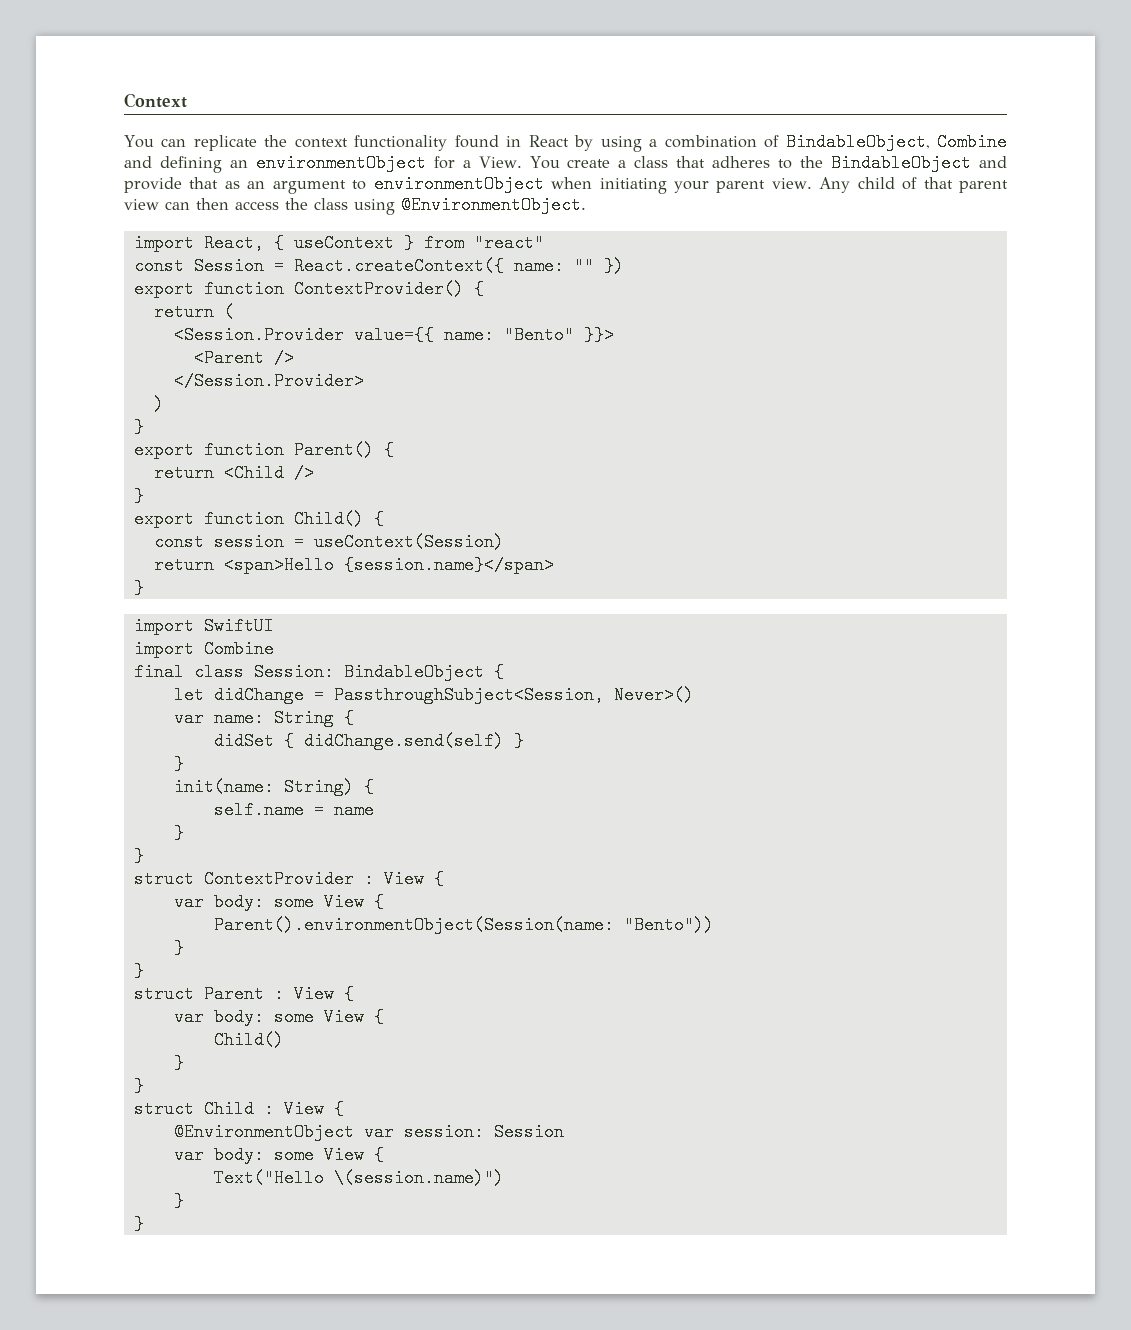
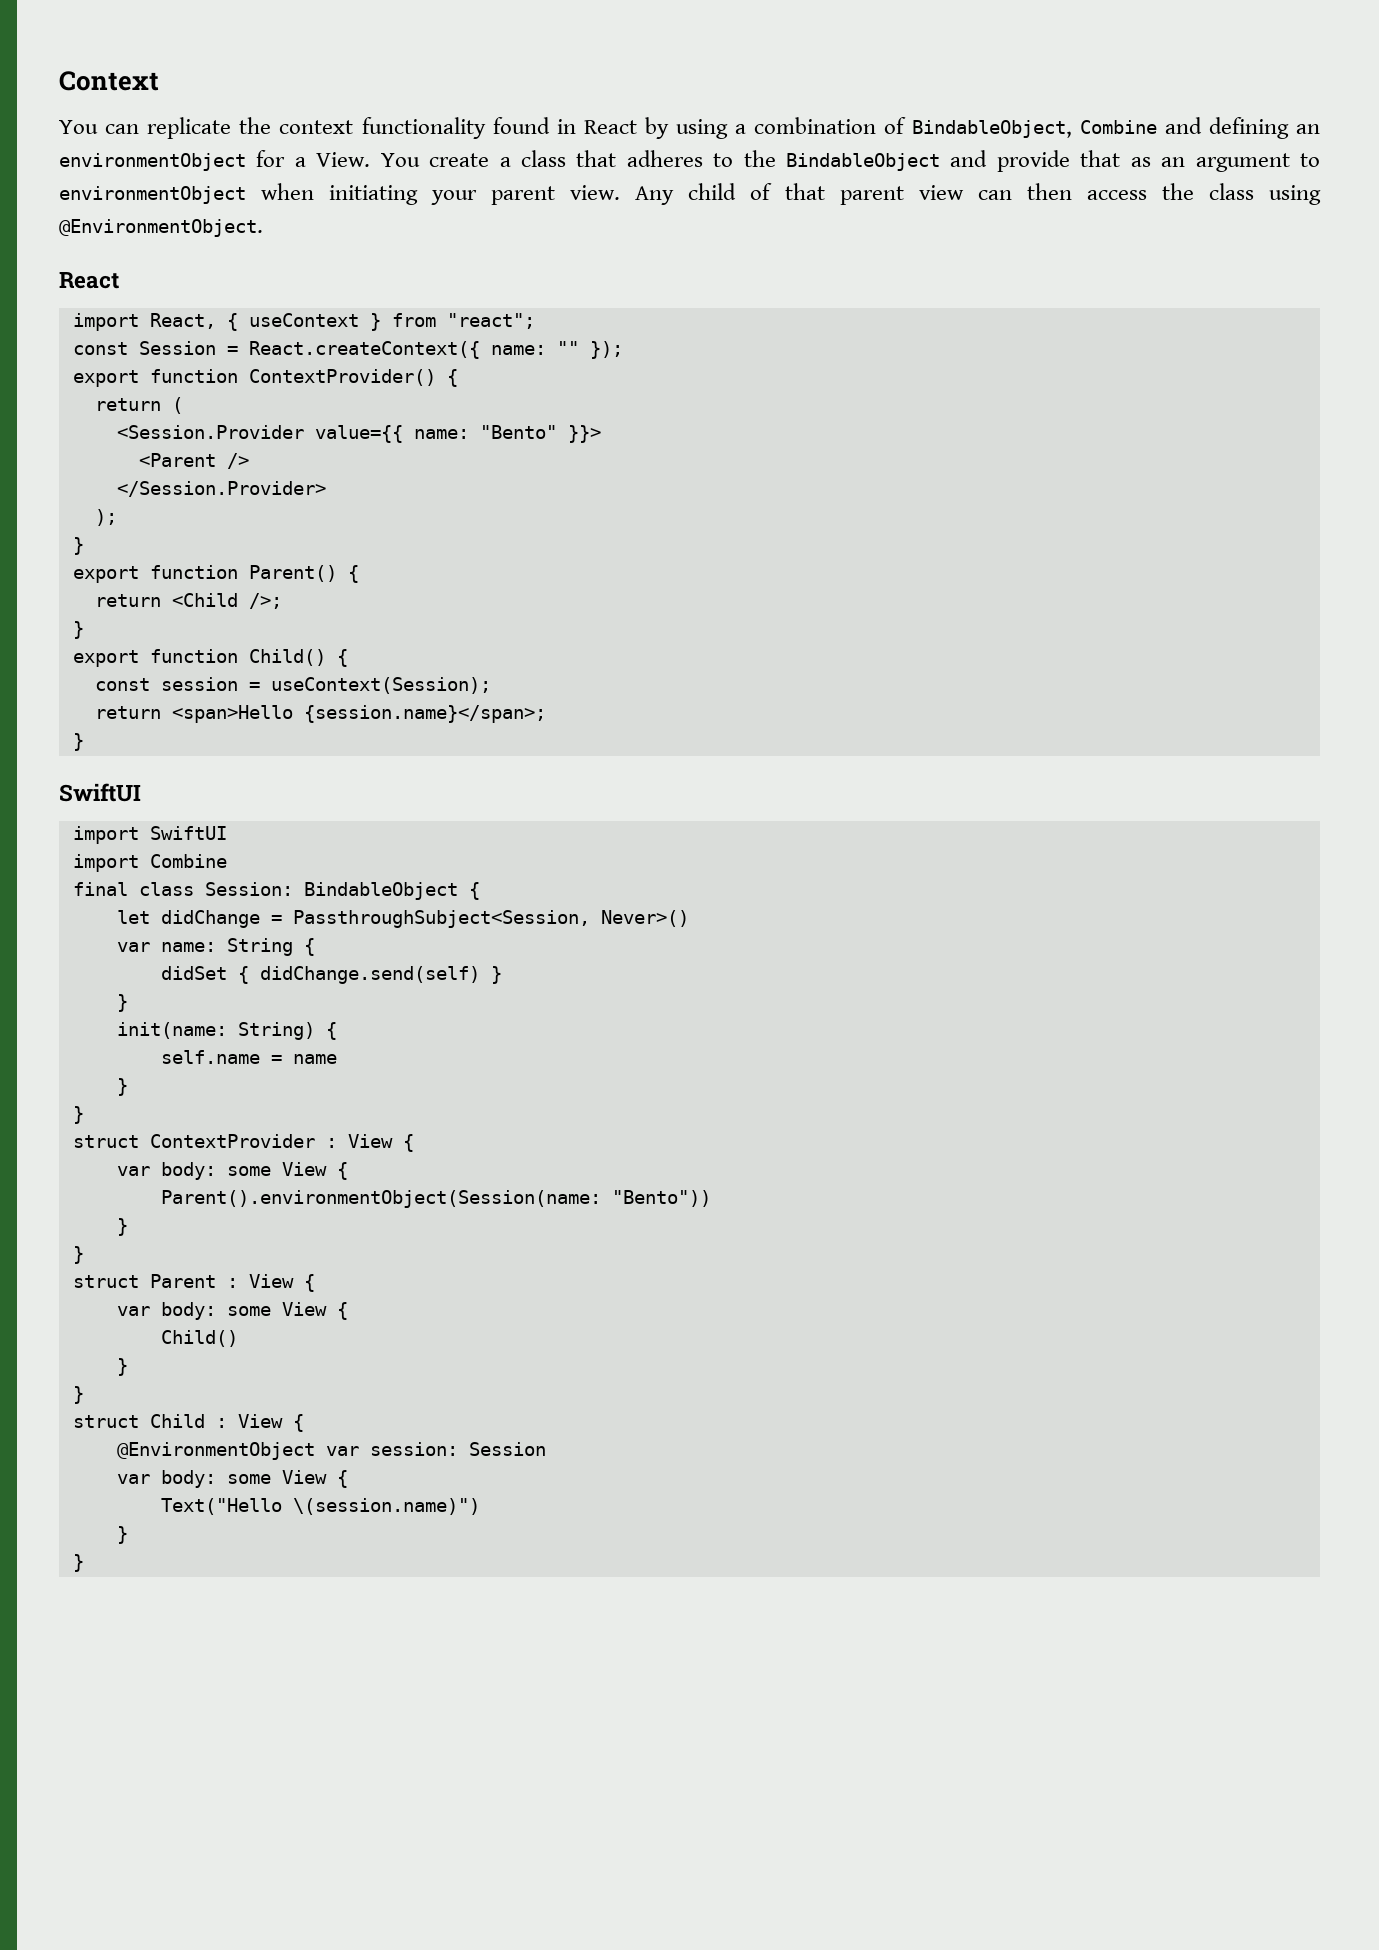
(586, 205) none -> [59,272,119,289] // React
[473,234,544,252] "react" -> [446,313,535,329] "react";
[603,257,624,275] }) -> [589,341,623,359] });
[153,395,164,413] ) -> [94,509,117,526] );
[293,464,314,482] /> -> [248,593,282,609] />;
[313,533,504,551] useContext(Session) -> [270,677,491,694] useContext(Session);
[343,556,554,574] [133,579,144,597] {session.name}</span> // } -> [303,705,546,723] [72,733,84,751] [59,783,141,802] {session.name}</span>; // } // SwiftUI

